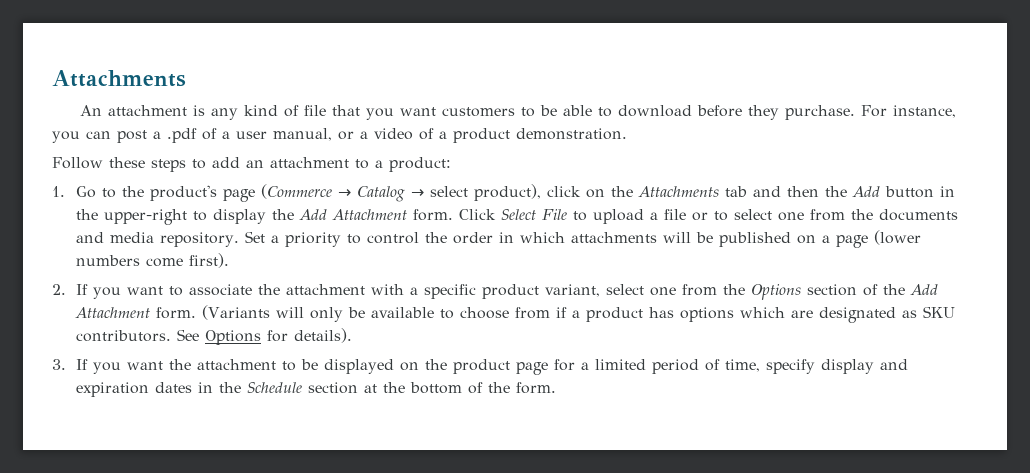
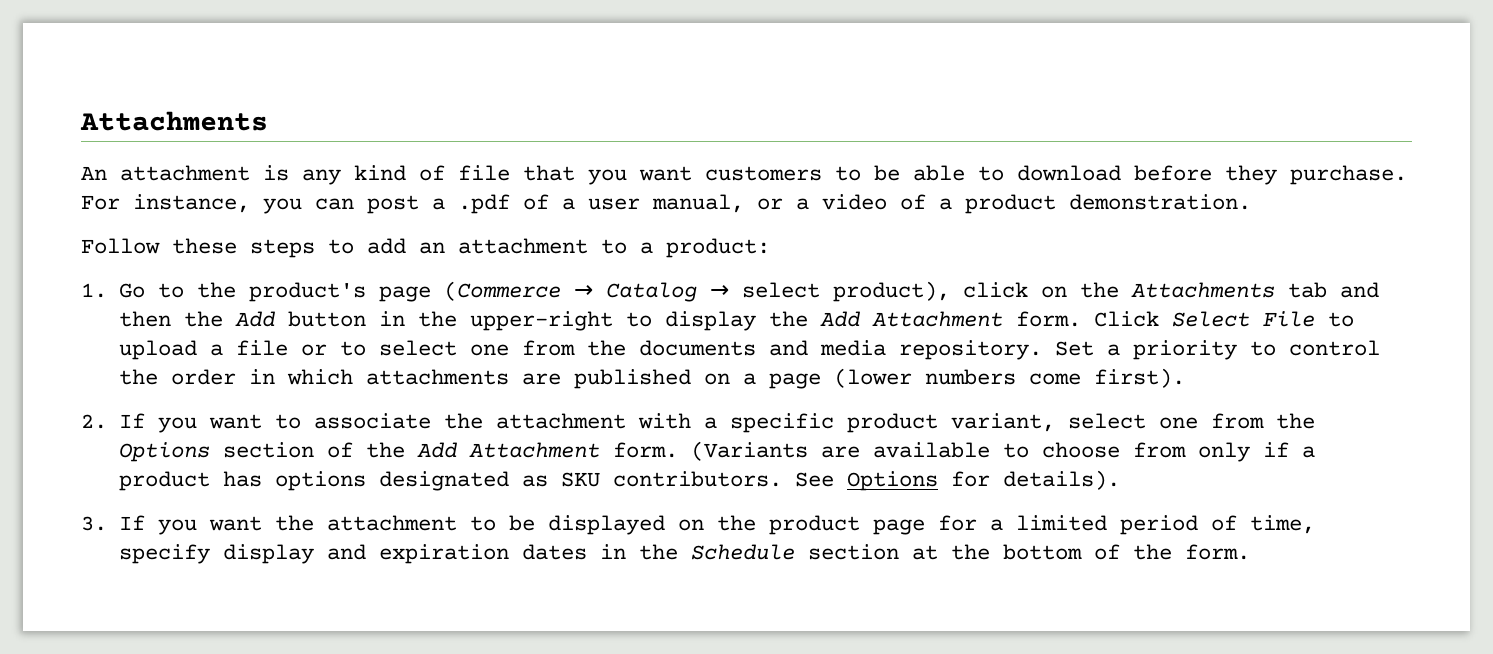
[663,232,714,243] will be -> [521,373,561,385] are
[276,307,366,322] will only be -> [820,446,860,458] are
(551, 313) none -> [1197,442,1250,462] only
[740,307,814,318] which are -> (366, 481) none

